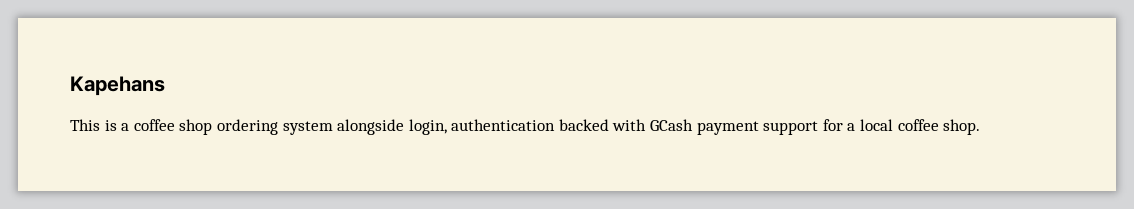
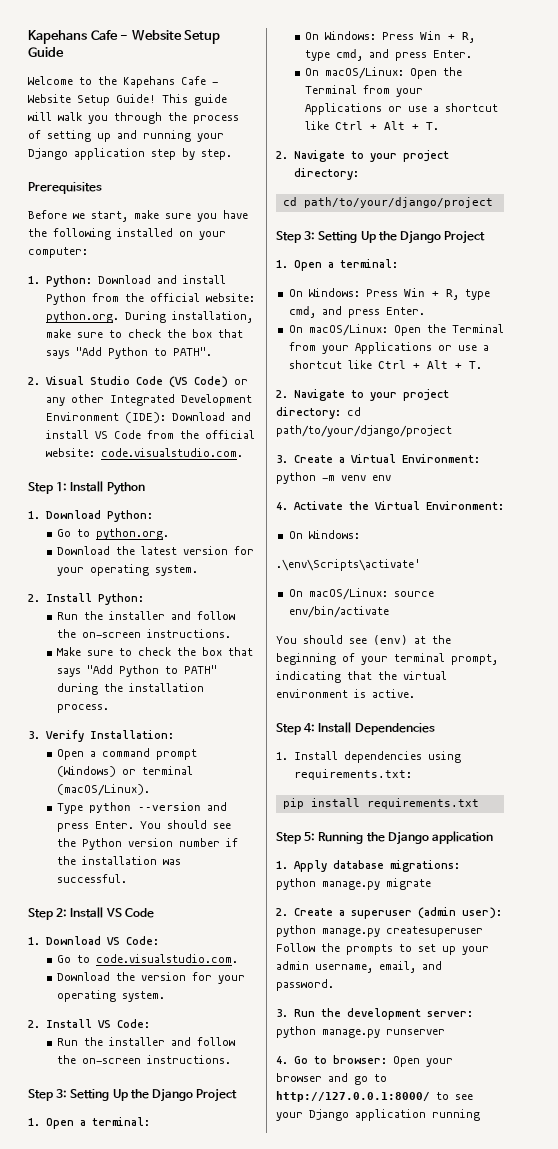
[70,76,165,96] [70,119,981,135] Kapehans // This is a coffee shop ordering system alongside login, authentication backed with GCash payment support for a local coffee shop. -> [28,30,221,44] [28,47,64,57] [28,76,218,88] [28,94,227,106] [28,112,239,124] [28,130,224,142] [28,148,232,160] [28,182,102,194] [28,210,248,222] [28,228,226,240] [28,247,88,258] [28,275,226,287] [45,293,255,305] [45,311,253,323] [45,329,243,338] [45,347,212,359] [28,376,248,388] [45,394,252,406] [45,412,251,423] [45,430,255,439] [45,448,243,457] [28,481,145,495] [28,510,153,522] [57,528,170,540] [57,546,255,555] [57,564,199,576] [28,593,144,605] [57,611,236,620] [57,629,232,638] [57,647,254,656] [57,665,218,677] [57,683,205,695] [57,704,110,713] [28,730,174,742] [57,748,198,760] [57,766,194,777] [57,784,151,796] [57,802,228,814] [57,820,232,832] [57,838,239,850] [57,856,182,865] [57,874,128,883] [28,907,154,920] [28,936,159,945] [57,954,239,963] [57,972,246,984] [57,990,166,1002] [28,1019,150,1028] [57,1037,236,1046] [57,1055,232,1064] [28,1088,238,1102] [28,1117,150,1129] [305,31,476,43] [305,49,473,61] [305,67,463,79] [305,85,424,97] [305,103,499,115] [305,121,440,130] [276,150,449,162] [293,168,359,180] [282,197,493,208] [276,230,486,244] [276,259,398,271] [288,288,490,300] [288,306,425,318] [288,324,504,336] [288,342,489,354] [288,360,482,369] [276,389,449,401] [276,407,361,419] [276,425,452,437] [276,454,480,463] [276,472,391,484] [276,501,504,510] [288,530,360,539] [276,559,421,571] [288,588,434,600] [288,606,389,618] [276,635,451,645] [276,653,498,665] [276,671,447,683] [276,689,415,698] [276,722,435,735] [276,751,461,763] [293,769,412,780] [282,798,479,809] [276,831,494,845] [276,860,460,872] [276,878,431,890] [276,907,502,919] [276,925,483,937] [276,943,489,955] [276,961,442,973] [276,979,334,991] [276,1008,473,1020] [276,1026,445,1038] [276,1055,453,1067] [276,1073,387,1085] [276,1091,473,1102] [276,1109,480,1121] Kapehans Cafe - Website Setup Guide // Welcome to the Kapehans Cafe - Website Setup Guide! This guide will walk you through the process of setting up and running your Django application step by step. // Prerequisites // Before we start, make sure you have the following installed on your computer: // 1. Python: Download and install Python from the official website: python.org. During installation, make sure to check the box that says "Add Python to PATH". // 2. Visual Studio Code (VS Code) or any other Integrated Development Environment (IDE): Download and install VS Code from the official website: code.visualstudio.com. // Step 1: Install Python // 1. Download Python: // Go to python.org. // Download the latest version for your operating system. // 2. Install Python: // Run the installer and follow the on-screen instructions. // Make sure to check the box that says "Add Python to PATH" during the installation process. // 3. Verify Installation: // Open a command prompt (Windows) or terminal (macOS/Linux). // Type python --version and press Enter. You should see the Python version number if the installation was successful. // Step 2: Install VS Code // 1. Download VS Code: // Go to code.visualstudio.com. // Download the version for your operating system. // 2. Install VS Code: // Run the installer and follow the on-screen instructions. // Step 3: Setting Up the Django Project // 1. Open a terminal: // On Windows: Press Win + R, type cmd, and press Enter. // On macOS/Linux: Open the Terminal from your Applications or use a shortcut like Ctrl + Alt + T. // 2. Navigate to your project directory: // cd path/to/your/django/project // Step 3: Setting Up the Django Project // 1. Open a terminal: // On Windows: Press Win + R, type cmd, and press Enter. // On macOS/Linux: Open the Terminal from your Applications or use a shortcut like Ctrl + Alt + T. // 2. Navigate to your project directory: cd path/to/your/django/project // 3. Create a Virtual Environment: python -m venv env // 4. Activate the Virtual Environment: // On Windows: // .\env\Scripts\activate' // On macOS/Linux: source env/bin/activate // You should see (env) at the beginning of your terminal prompt, indicating that the virtual environment is active. // Step 4: Install Dependencies // 1. Install dependencies using requirements.txt: // pip install requirements.txt // Step 5: Running the Django application // 1. Apply database migrations: python manage.py migrate // 2. Create a superuser (admin user): python manage.py createsuperuser Follow the prompts to set up your admin username, email, and password. // 3. Run the development server: python manage.py runserver // 4. Go to browser: Open your browser and go to http://127.0.0.1:8000/ to see your Django application running

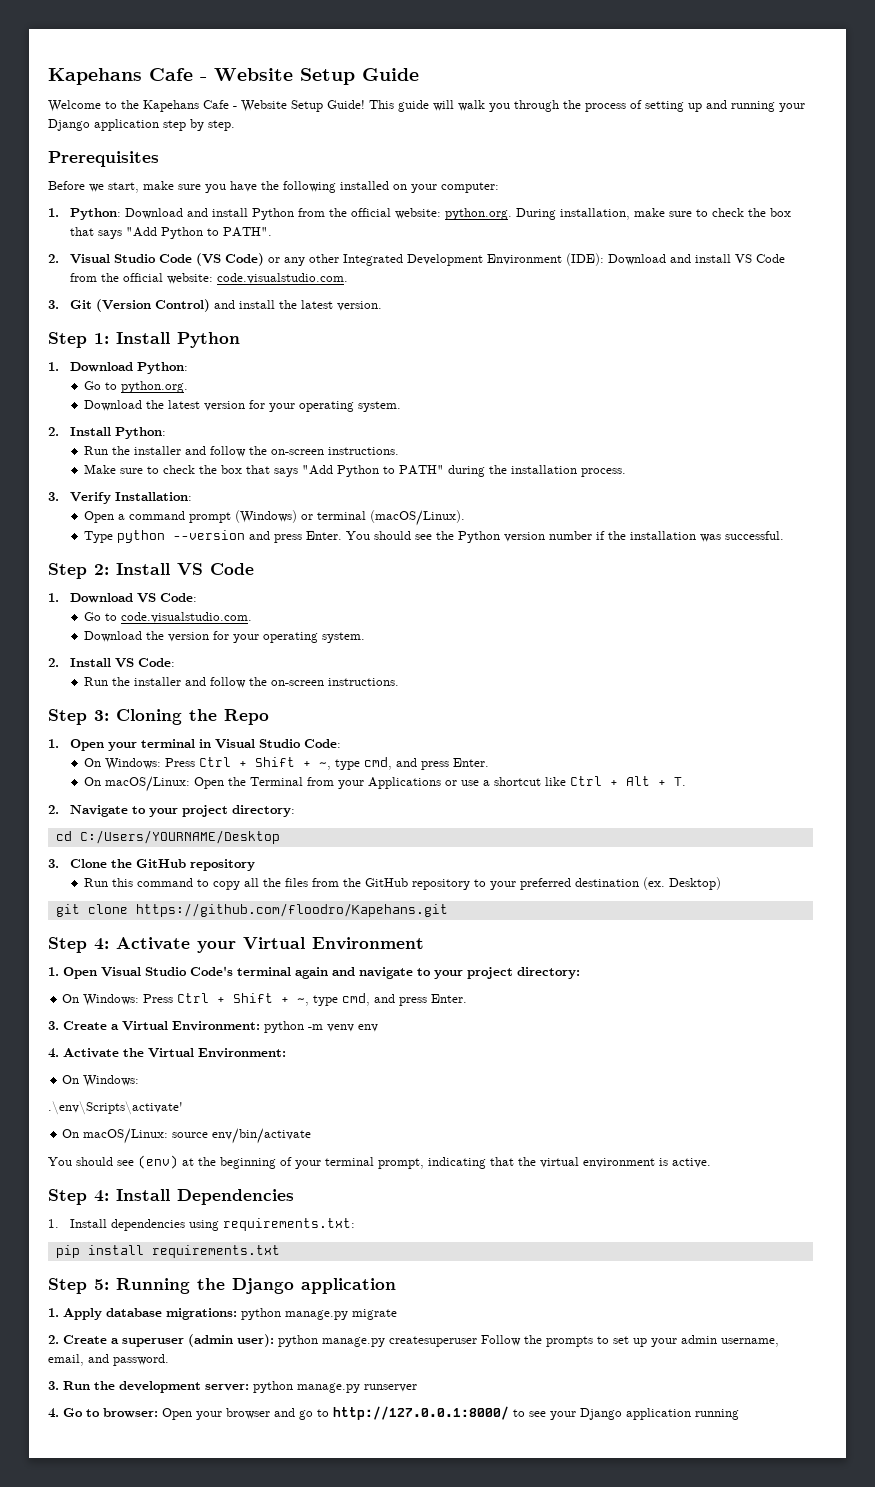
(243, 452) none -> [48,299,382,312] // 3. Git (Version Control) and install the latest version.
[70,1088,238,1102] [28,1117,150,1129] [305,31,476,43] Setting Up the Django Project // 1. Open a terminal: // On Windows: Press Win + R, -> [116,709,269,725] [48,739,341,751] [83,757,331,770] Cloning the Repo // 1. Open your terminal in Visual Studio Code: // On Windows: Press Ctrl + Shift + ~,
[303,197,493,208] [276,230,486,244] [276,259,398,271] [288,288,490,300] [288,306,425,318] [288,324,504,336] [288,342,489,354] [288,360,482,369] [276,389,449,401] [276,407,361,419] [276,425,452,437] path/to/your/django/project // Step 3: Setting Up the Django Project // 1. Open a terminal: // On Windows: Press Win + R, type cmd, and press Enter. // On macOS/Linux: Open the Terminal from your Applications or use a shortcut like Ctrl + Alt + T. // 2. Navigate to your project directory: cd path/to/your/django/project -> [79,830,280,844] [48,859,255,871] [83,877,721,890] [55,903,448,917] [48,937,424,953] [48,966,580,979] [62,993,468,1006] C:/Users/YOURNAME/Desktop // 3. Clone the GitHub repository // Run this command to copy all the files from the GitHub repository to your preferred destination (ex. Desktop) // git clone https://github.com/floodro/Kapehans.git // Step 4: Activate your Virtual Environment // 1. Open Visual Studio Code's terminal again and navigate to your project directory: // On Windows: Press Ctrl + Shift + ~, type cmd, and press Enter.

